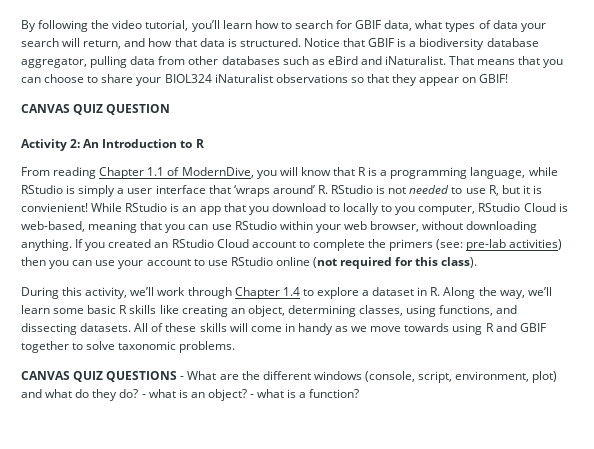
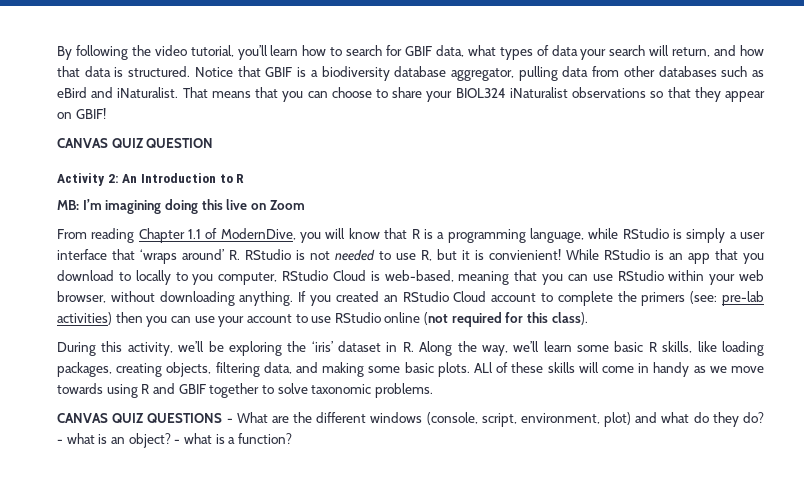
(204, 143) none -> [57,199,305,214] // MB: I’m imagining doing this live on Zoom
[157,287,370,299] work through Chapter 1.4 to explore a -> [208,341,333,356] be exploring the ‘iris’
[129,305,518,317] [21,323,149,335] skills like creating an object, determining classes, using functions, and dissecting datasets. All -> [662,341,765,356] [57,362,493,377] skills, like loading packages, creating objects, filtering data, and making some basic plots. ALl

